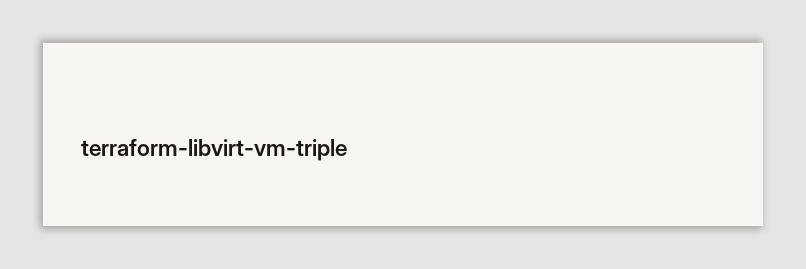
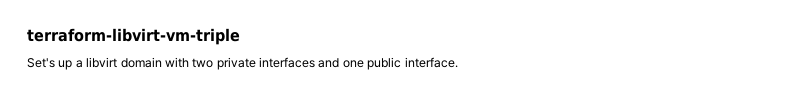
(347, 150) none -> [27,57,458,70] // Set's up a libvirt domain with two private interfaces and one public interface.

